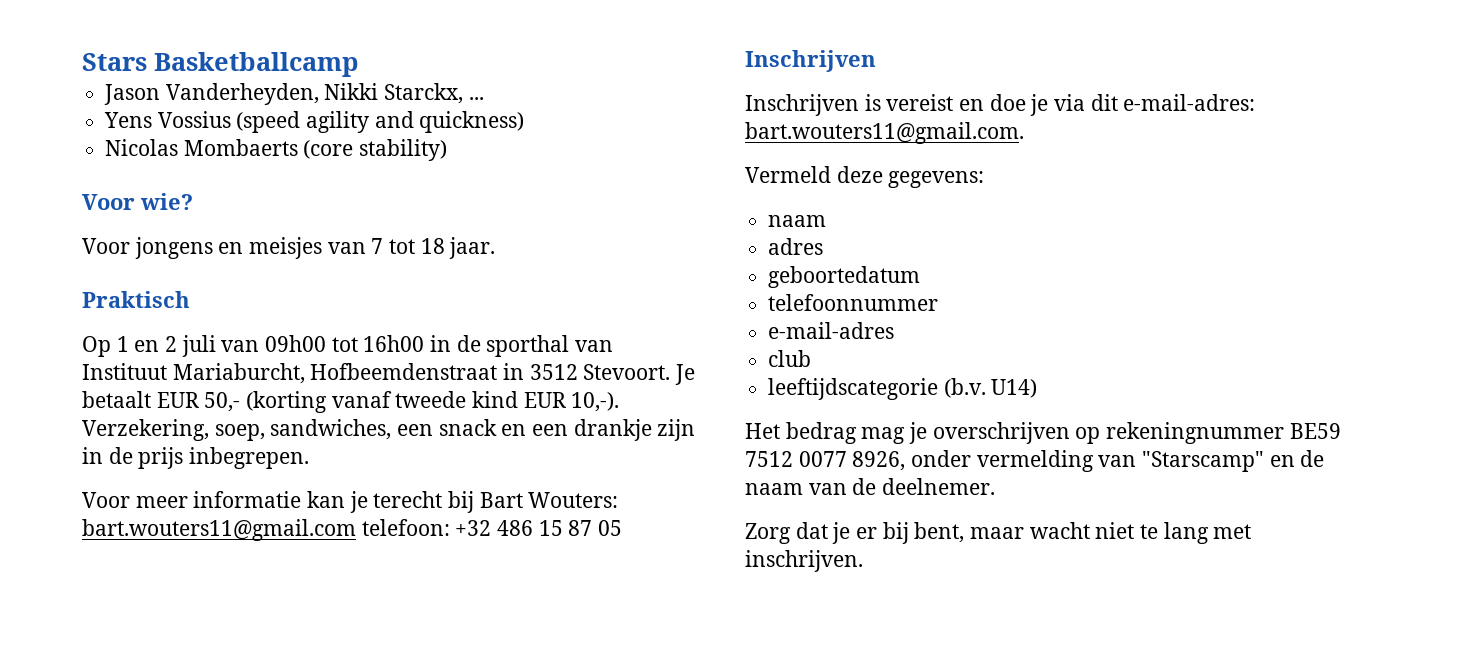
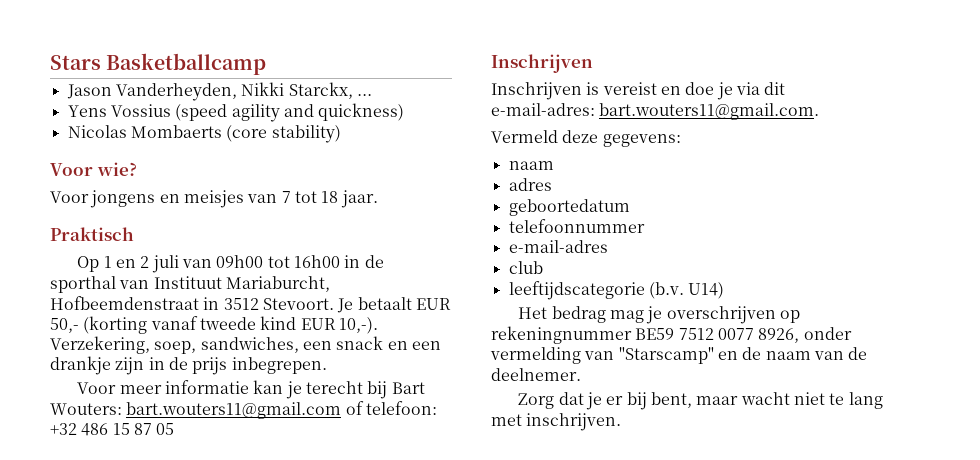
(356, 530) none -> [345,401,364,415] of

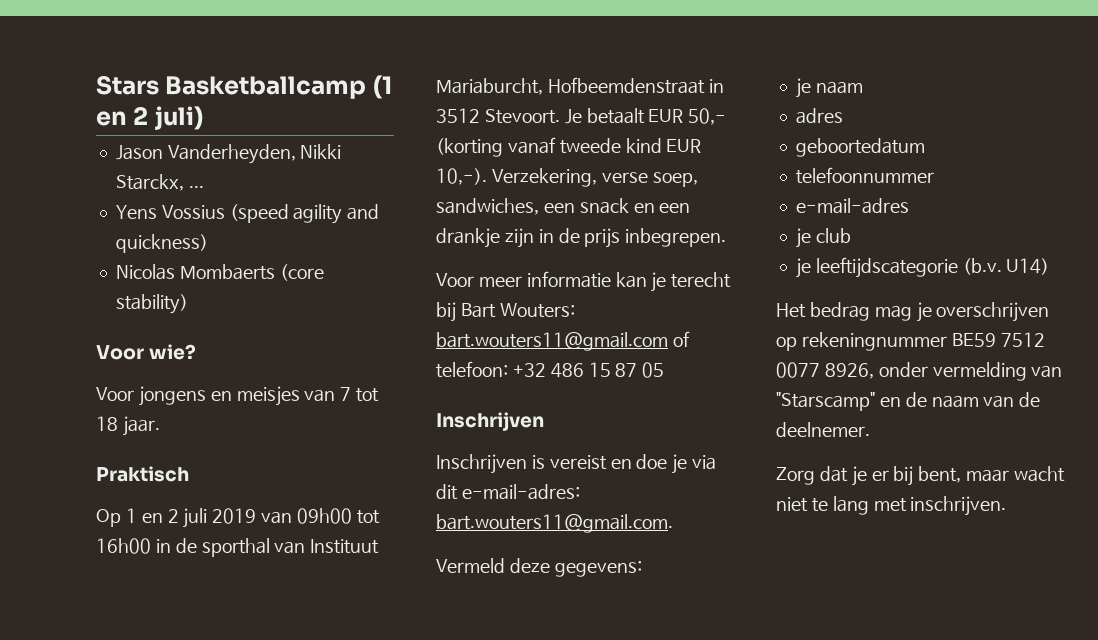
(267, 64) none -> [372,75,392,99] [96,106,203,130] (1 en 2 juli)
(179, 264) none -> [212,508,257,524] 2019
(150, 345) none -> [601,172,648,183] verse
(681, 140) none -> [795,78,811,98] je
(608, 246) none -> [795,228,811,248] je
(543, 267) none -> [795,258,811,278] je

